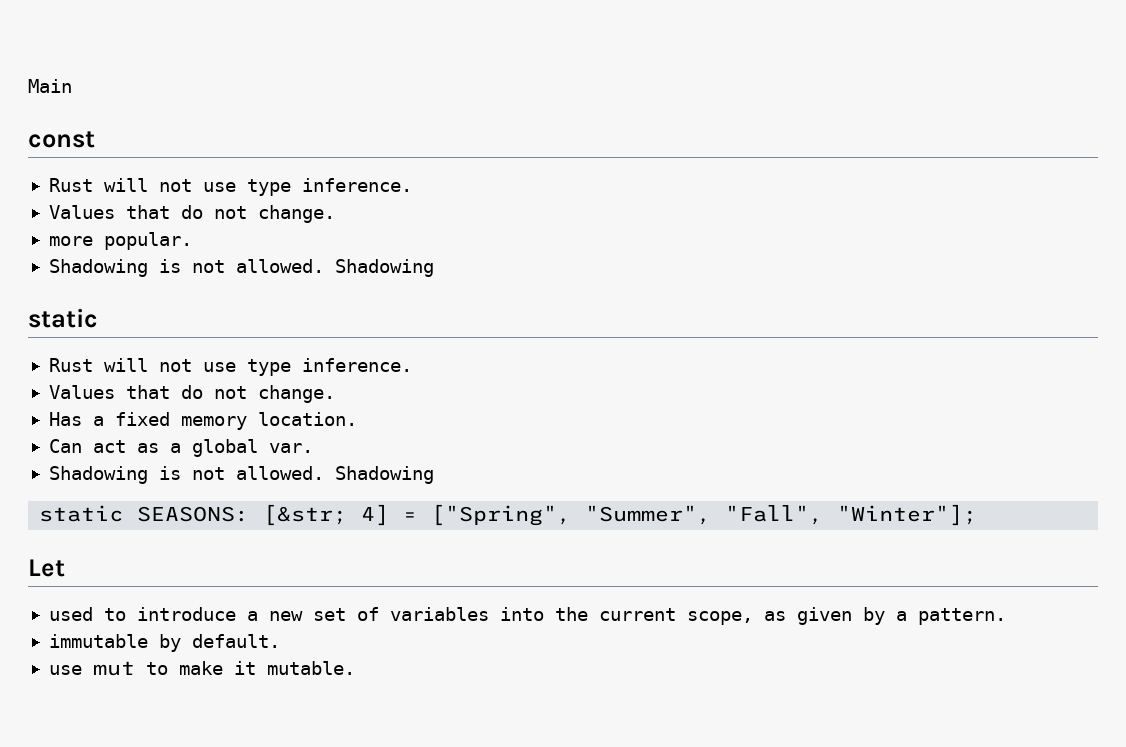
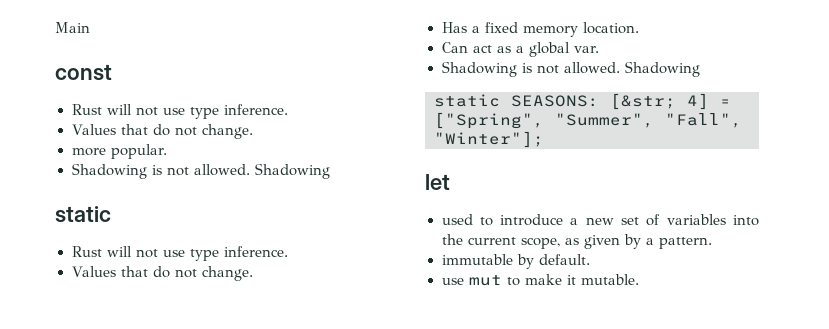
[28,559,65,577] Let -> [425,174,450,190] let

